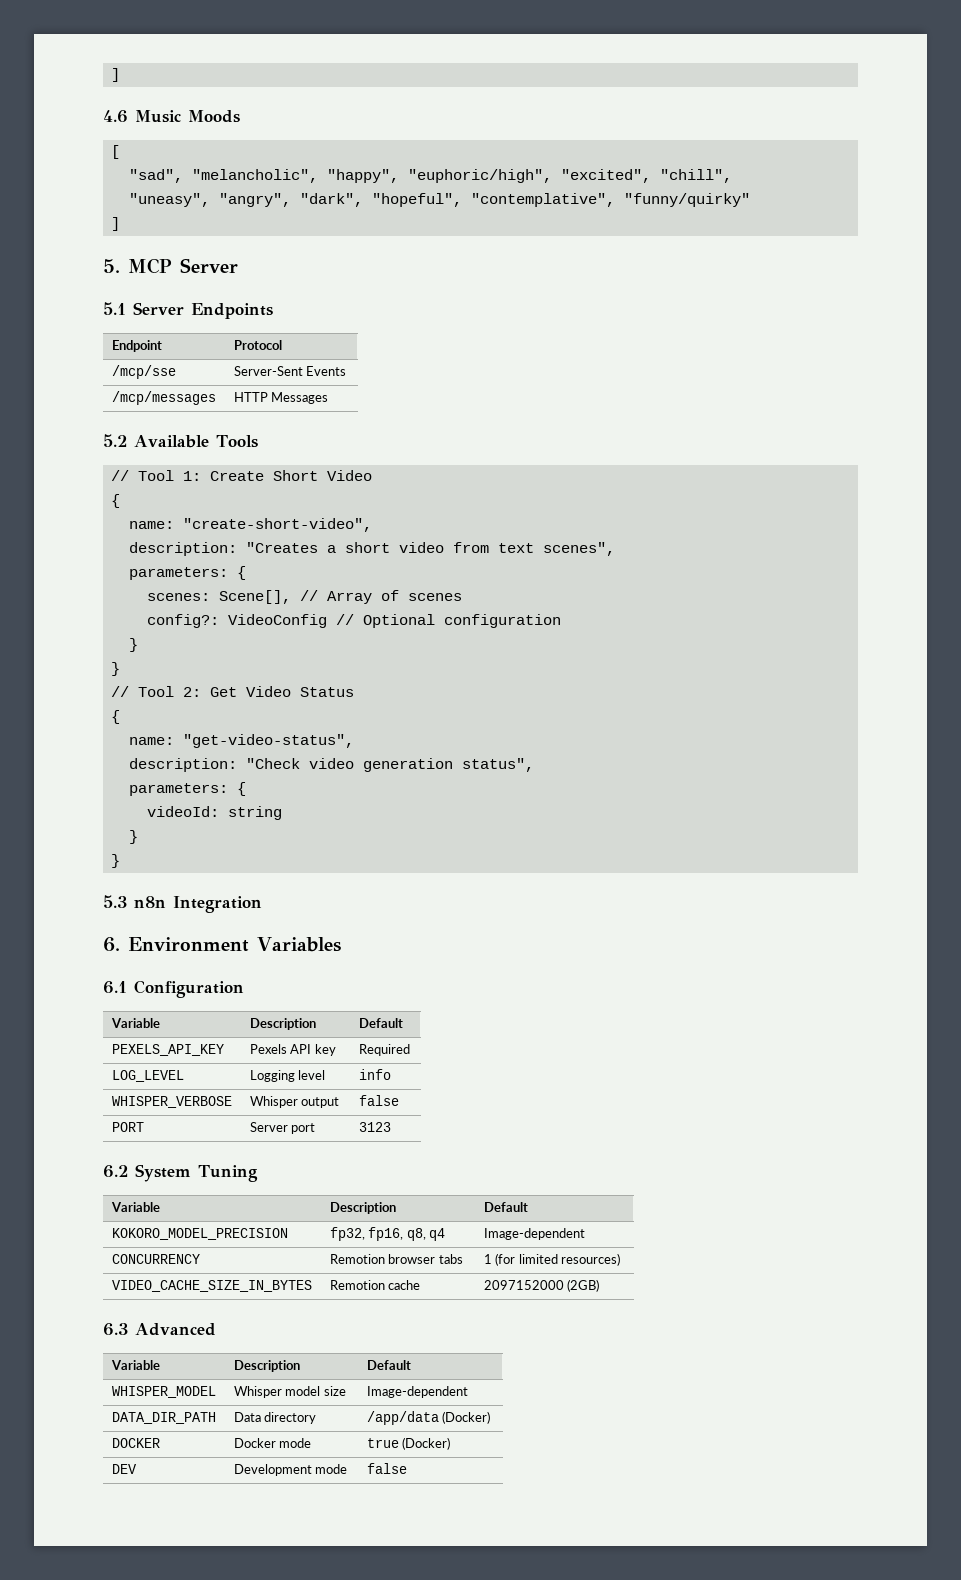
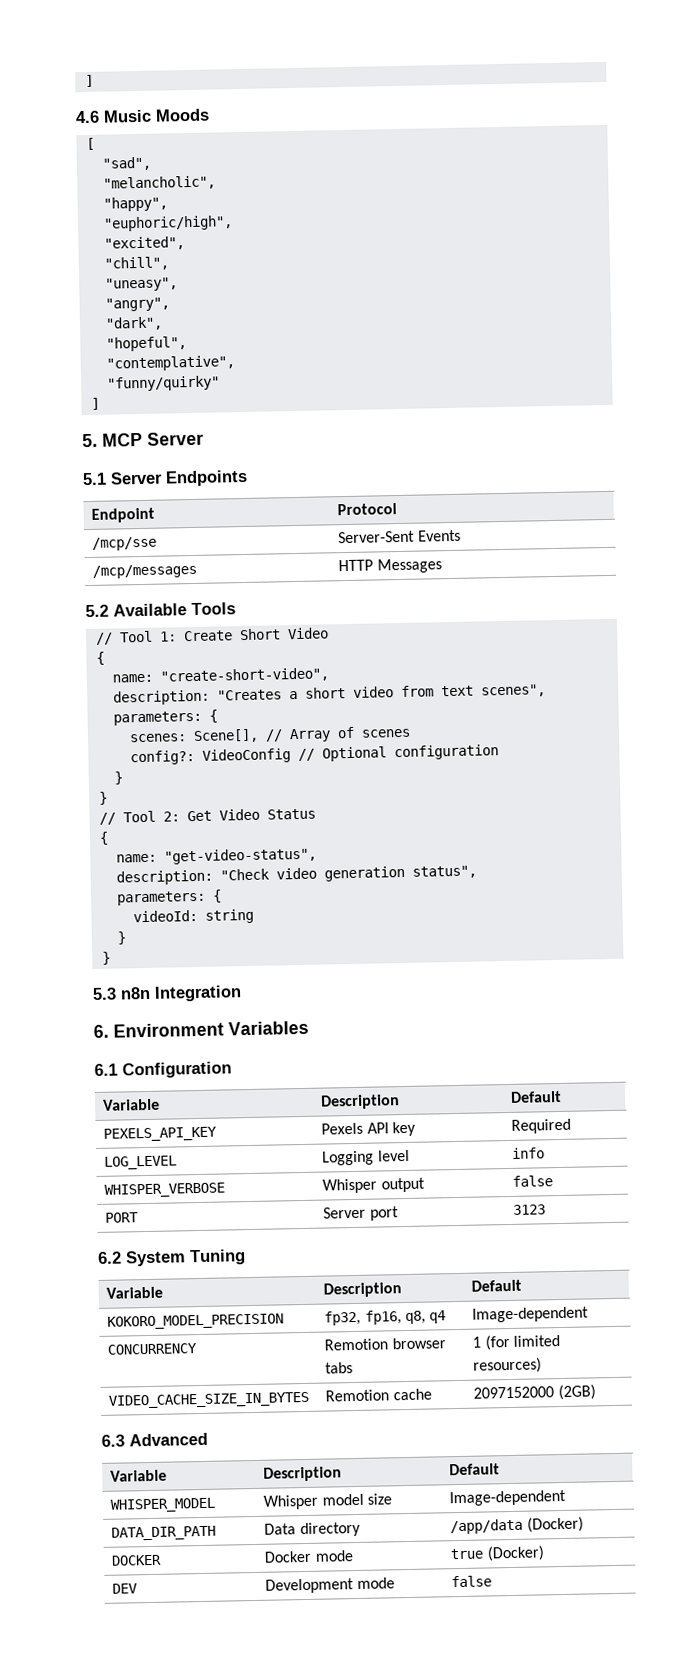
(184, 176) none -> (152, 163) //
(319, 176) none -> (216, 183) //
(400, 176) none -> (168, 204) //
(553, 176) none -> (233, 223) //
(652, 176) none -> (185, 243) //
(211, 200) none -> (178, 284) //
(292, 200) none -> (170, 304) //
(364, 200) none -> (163, 323) //
(463, 200) none -> (187, 344) //
(616, 200) none -> (235, 363) //

